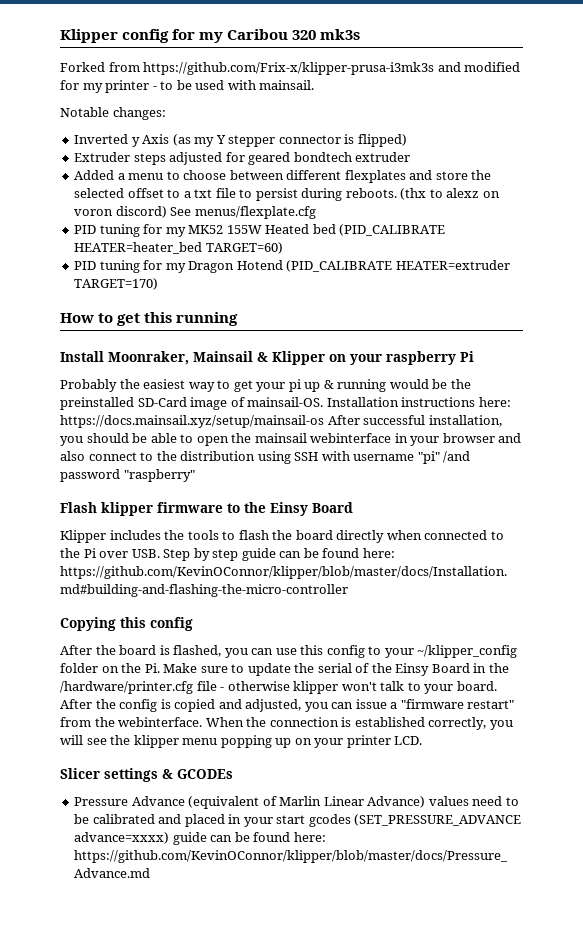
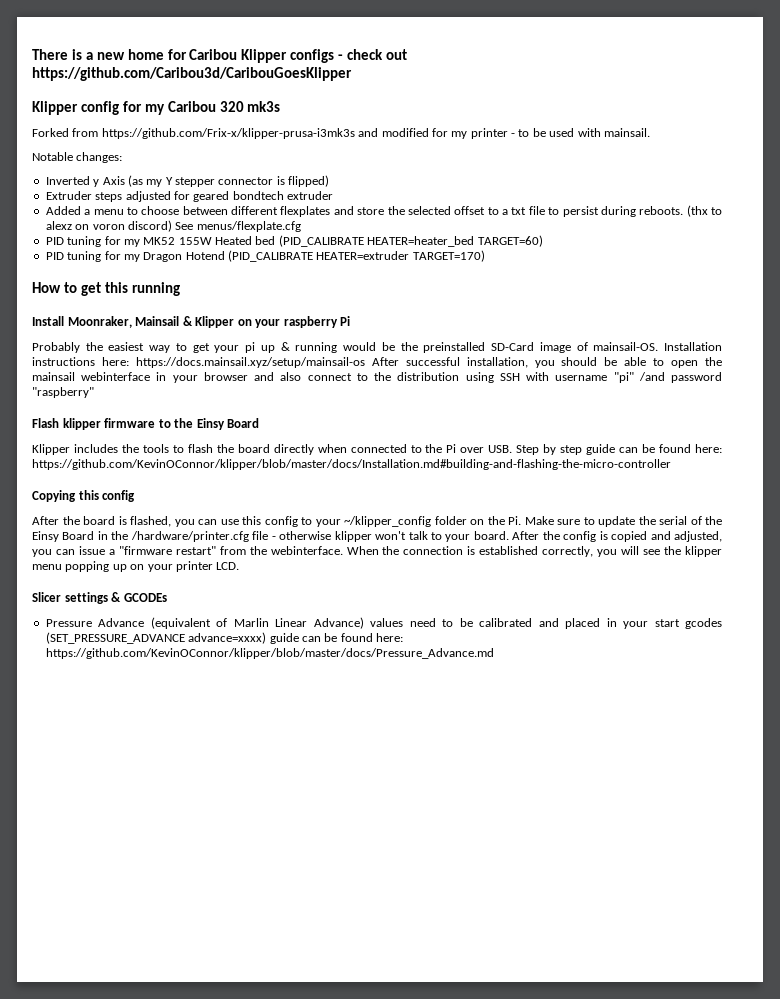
(60, 36) none -> [32,49,408,63] [32,67,352,81] There is a new home for Caribou Klipper configs - check out https://github.com/Caribou3d/CaribouGoesKlipper //

